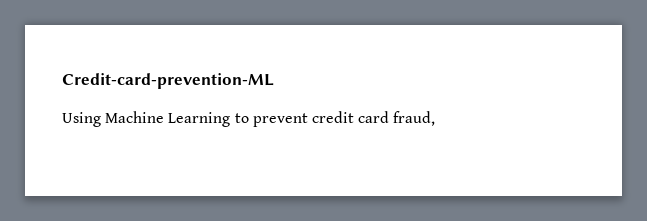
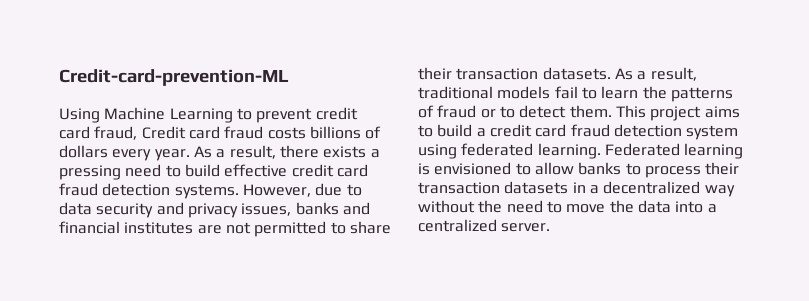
(436, 118) none -> [141,126,382,139] [59,145,380,161] [59,164,368,180] [59,183,362,199] [59,202,370,218] [59,221,391,237] [418,67,697,81] [418,86,733,102] [418,105,740,121] [418,124,739,140] [418,143,744,159] [418,162,740,178] [418,181,735,197] [418,200,717,213] [418,219,551,232] Credit card fraud costs billions of dollars every year. As a result, there exists a pressing need to build effective credit card fraud detection systems. However, due to data security and privacy issues, banks and financial institutes are not permitted to share their transaction datasets. As a result, traditional models fail to learn the patterns of fraud or to detect them. This project aims to build a credit card fraud detection system using federated learning. Federated learning is envisioned to allow banks to process their transaction datasets in a decentralized way without the need to move the data into a centralized server.

